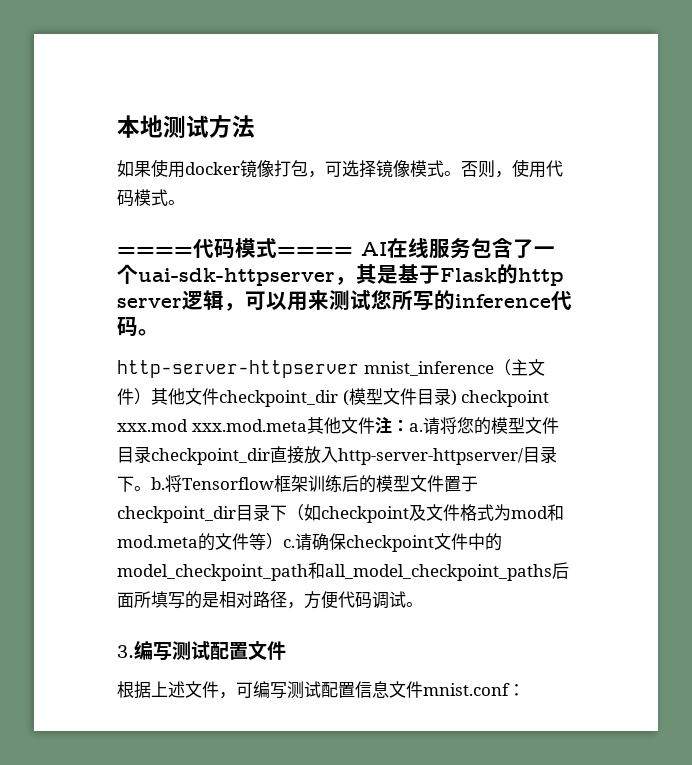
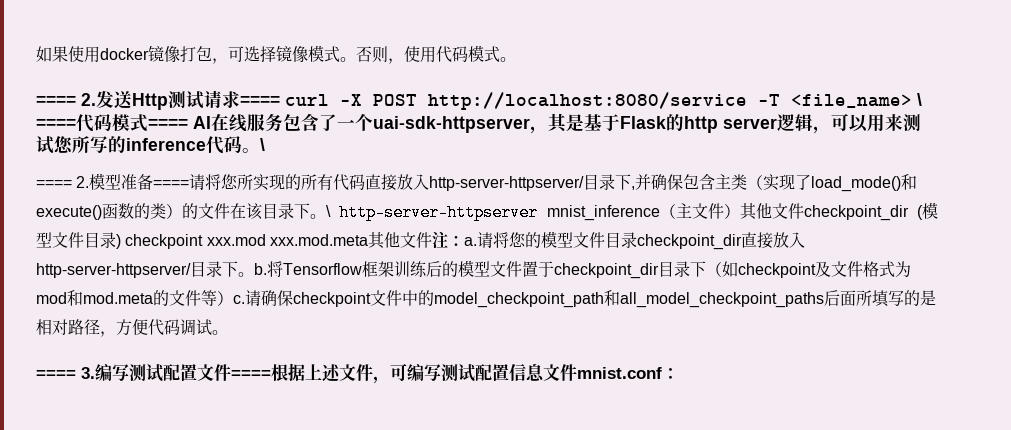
[117,115,255,138] 本地测试方法 // -> (36, 54) none
(193, 251) none -> [81,90,922,110] [36,119,76,129] 2.发送Http测试请求==== curl -X POST http://localhost:8080/service -T <file_name> \ ====
(159, 332) // -> [260,138,265,151] [36,173,918,192] [36,203,331,220] \ // ==== 2.模型准备====请将您所实现的所有代码直接放入http-server-httpserver/目录下,并确保包含主类（实现了load_mode()和execute()函数的类）的文件在该目录下。\
(423, 604) none -> [36,370,76,379] ====
(286, 650) // -> [231,370,271,379] ====

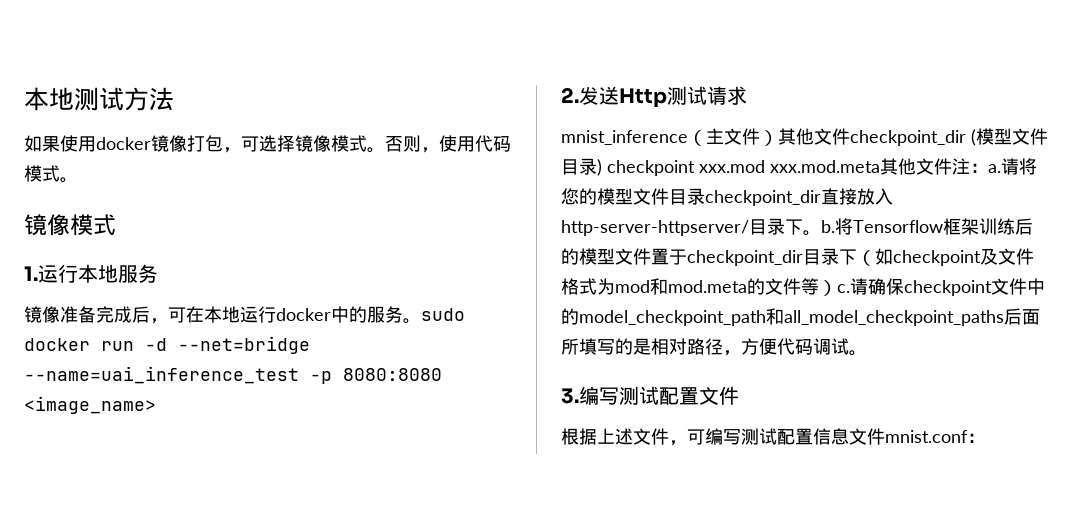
(36, 54) none -> [24,87,174,111] 本地测试方法 //
[36,96,76,106] ==== -> [24,214,116,236] [24,264,158,283] [24,306,465,324] [24,336,310,354] [24,366,442,384] [24,396,156,414] 镜像模式 // 1.运行本地服务 // 镜像准备完成后，可在本地运行docker中的服务。sudo docker run -d --net=bridge --name=uai_inference_test -p 8080:8080 <image_name> //
[240,92,922,110] [36,113,921,134] [36,136,265,154] [36,173,918,192] [36,203,539,221] ==== curl -X POST http://localhost:8080/service -T <file_name> \ ====代码模式==== AI在线服务包含了一个uai-sdk-httpserver，其是基于Flask的http server逻辑，可以用来测试您所写的inference代码。\ // ==== 2.模型准备====请将您所实现的所有代码直接放入http-server-httpserver/目录下,并确保包含主类（实现了load_mode()和execute()函数的类）的文件在该目录下。\ http-server-httpserver -> (747, 95) //
[36,370,76,379] ==== -> (867, 353) none
[231,370,271,379] ==== -> (739, 395) //

